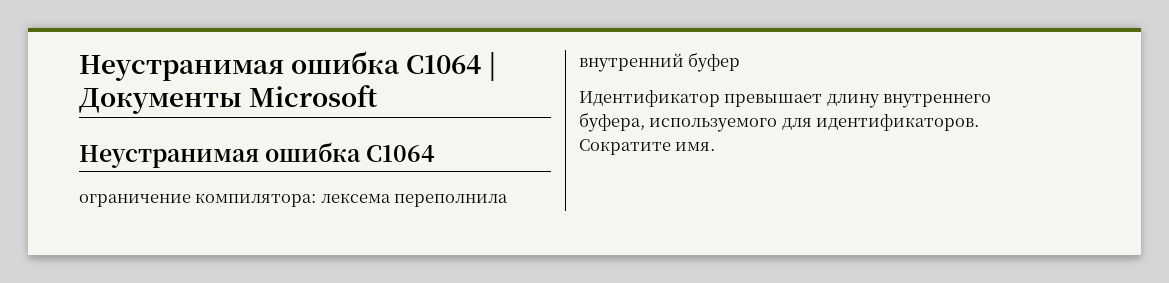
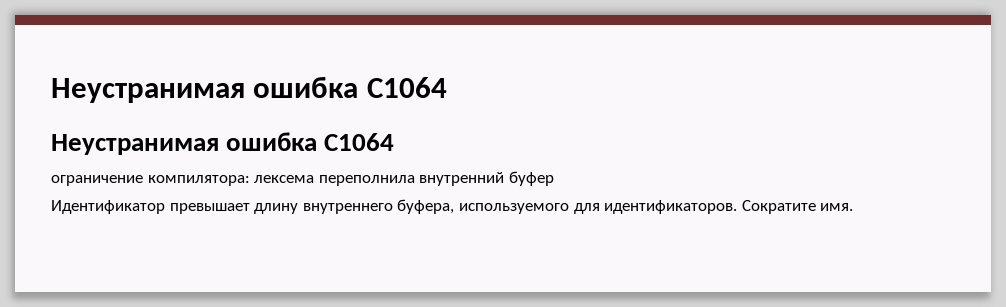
[79,51,498,82] [79,85,379,114] Неустранимая ошибка C1064 | Документы Microsoft -> [51,76,447,103] Неустранимая ошибка C1064

